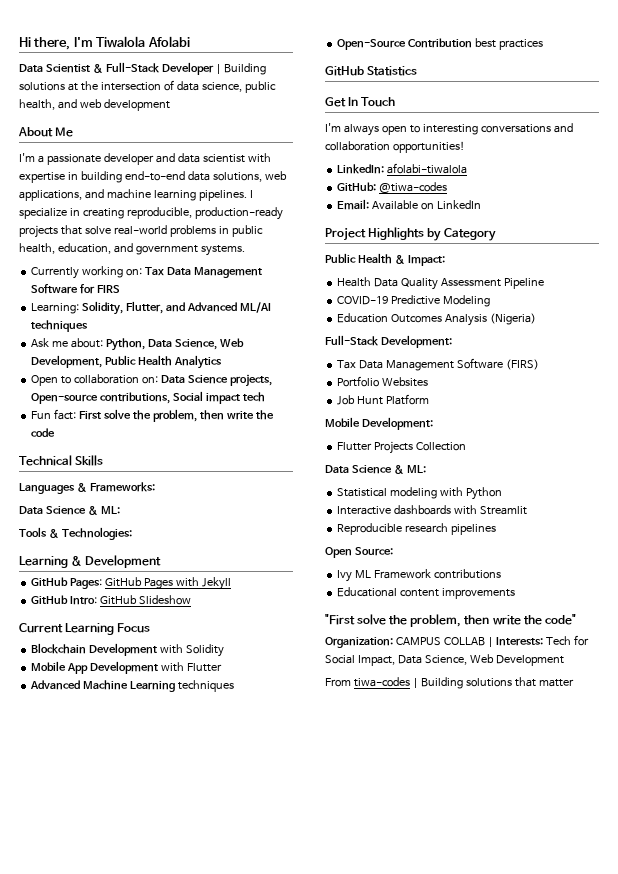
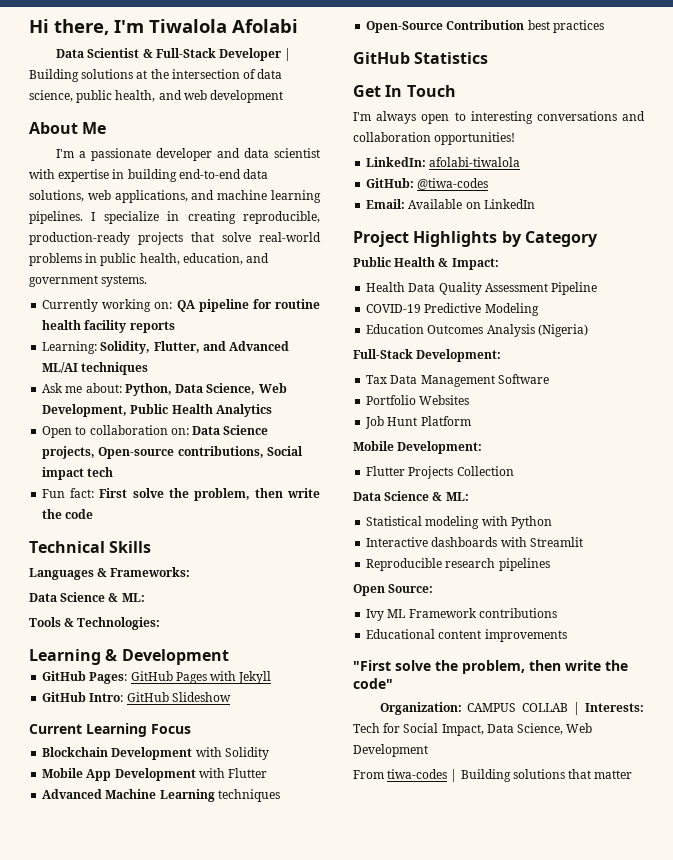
[145,267,262,278] [31,284,121,294] Tax Data Management Software for FIRS -> [176,299,320,312] [42,320,175,333] QA pipeline for routine health facility reports
[505,359,539,370] (FIRS) -> (549, 379) none

